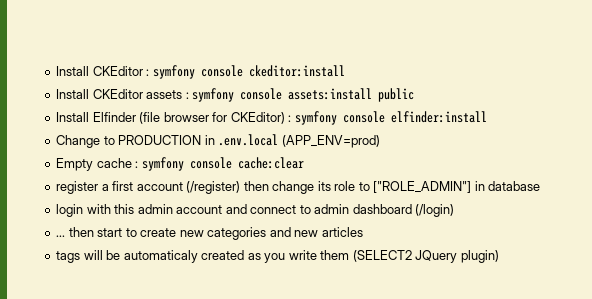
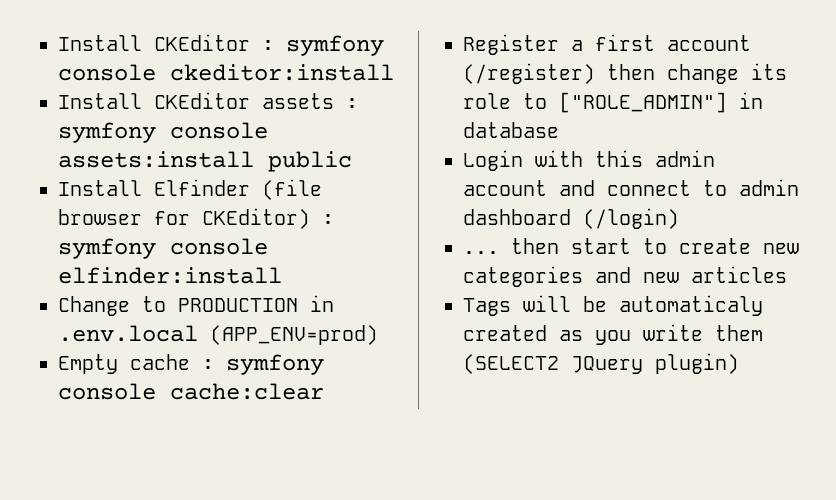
[56,181,99,194] register -> [463,34,559,55] Register
[56,204,84,217] login -> [463,150,523,171] Login
[56,251,81,263] tags -> [463,298,511,316] Tags

